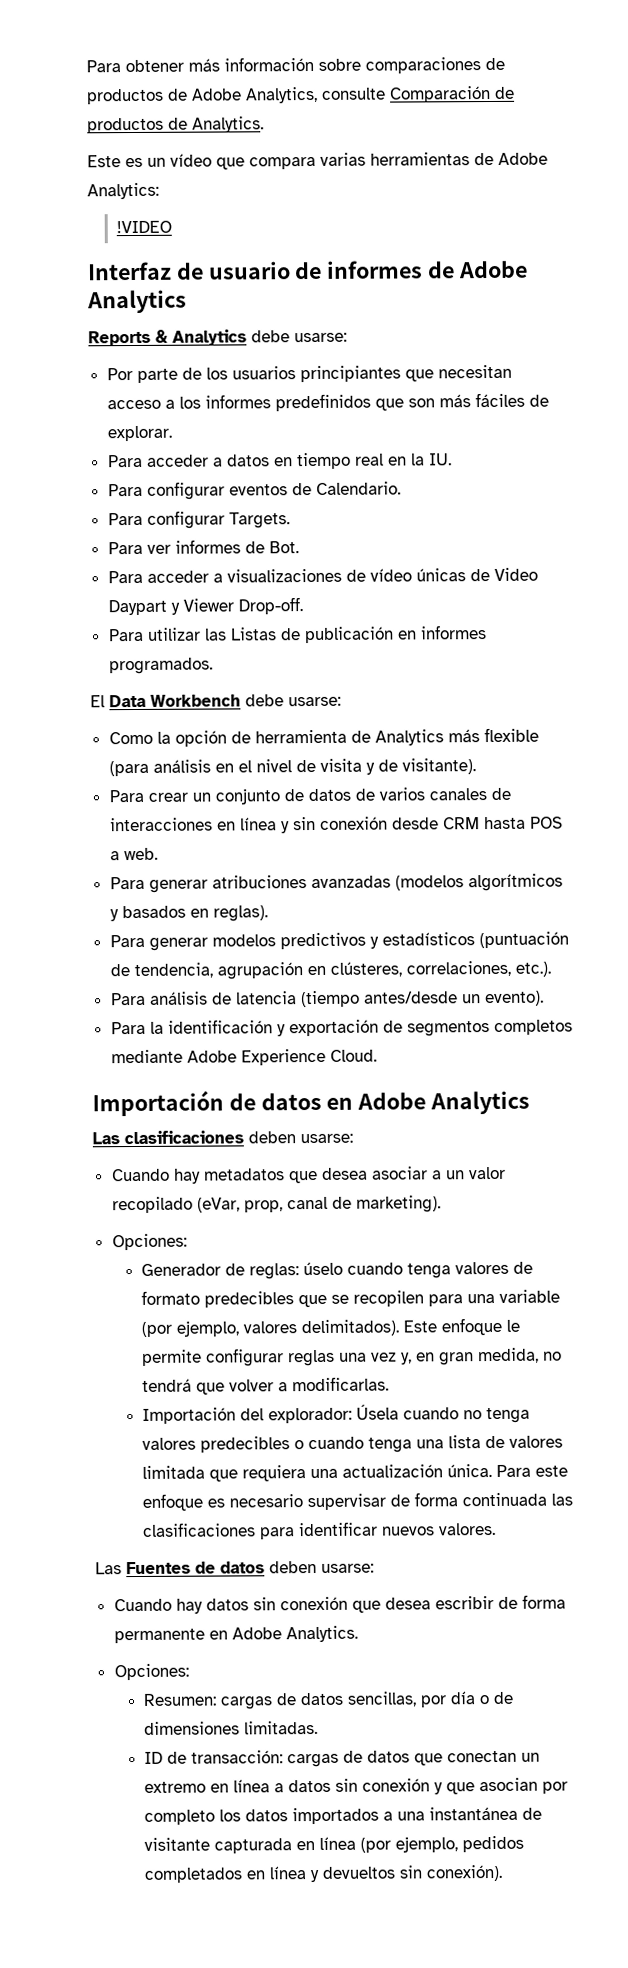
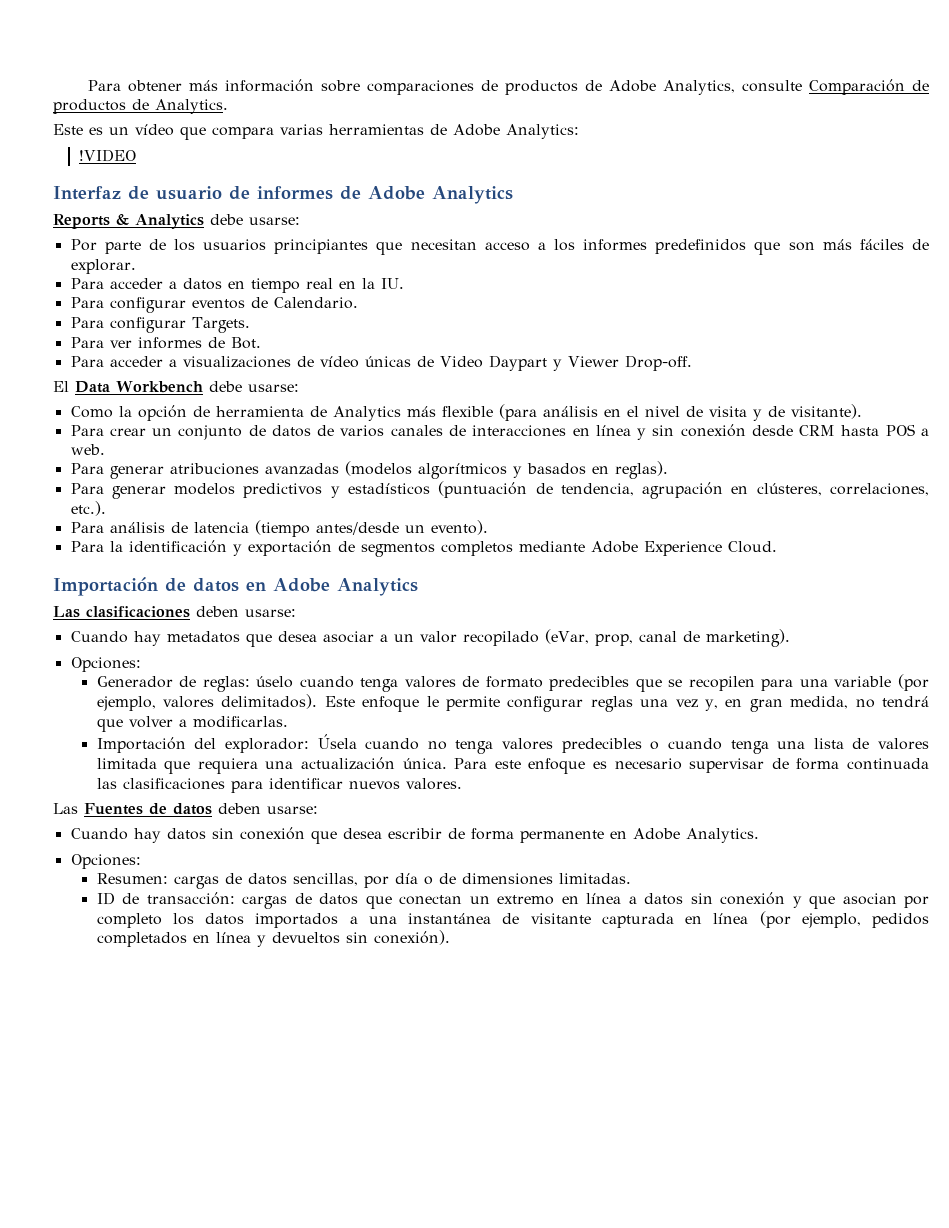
[108,625,487,644] [108,657,213,675] // Para utilizar las Listas de publicación en informes programados. -> (692, 363) none

